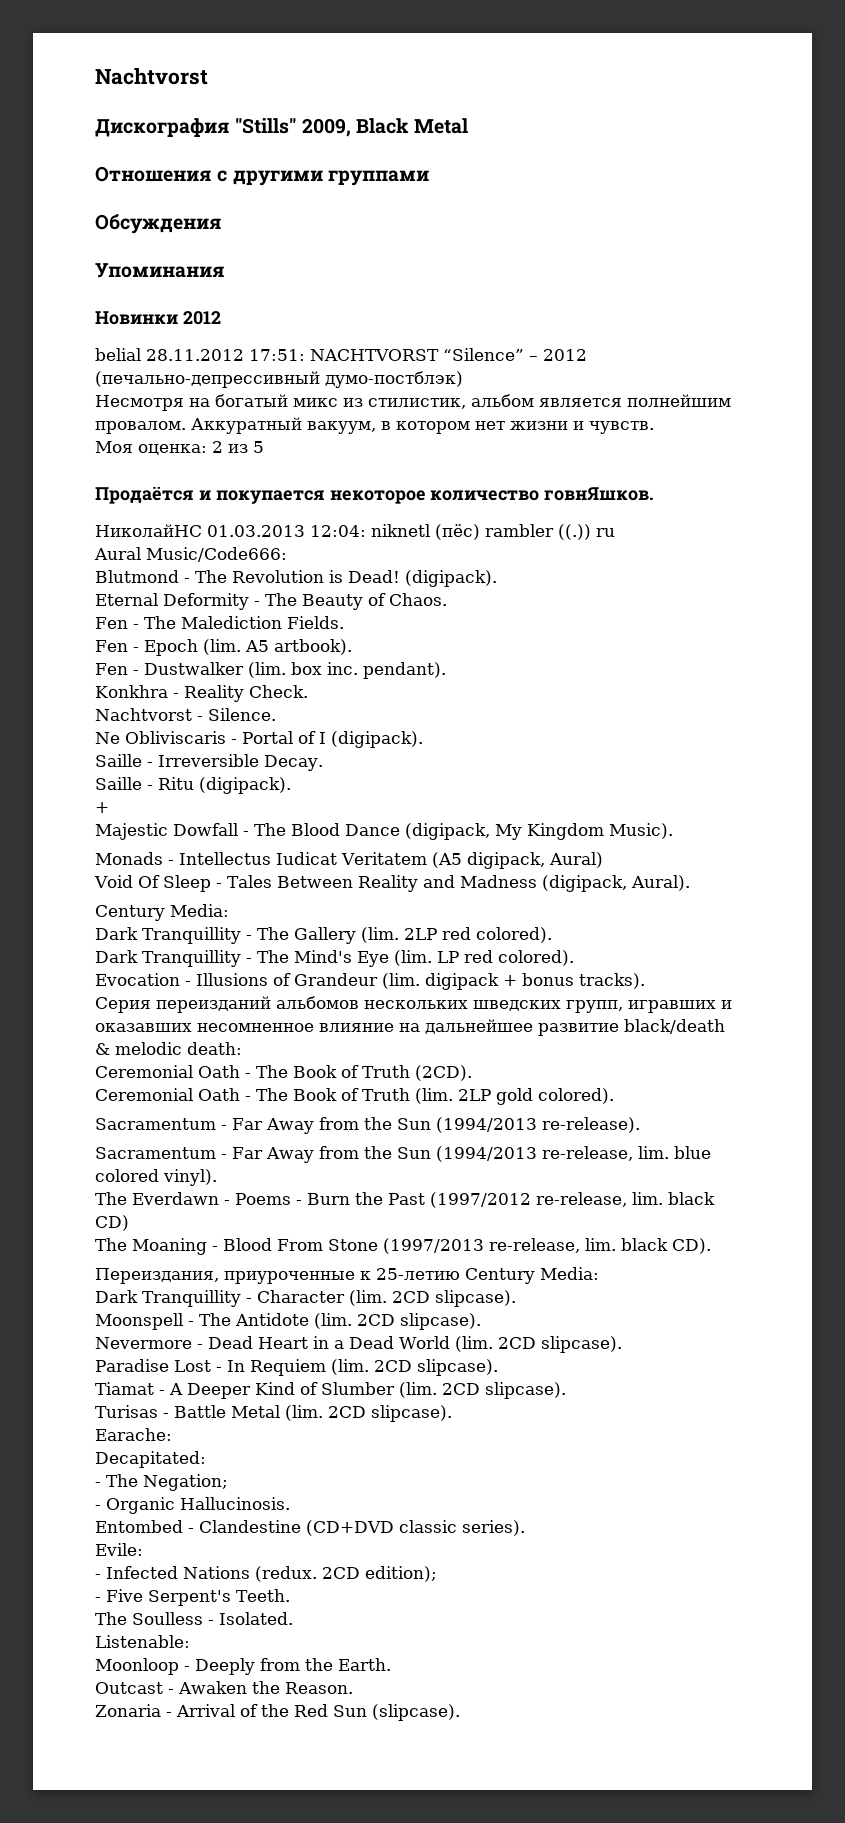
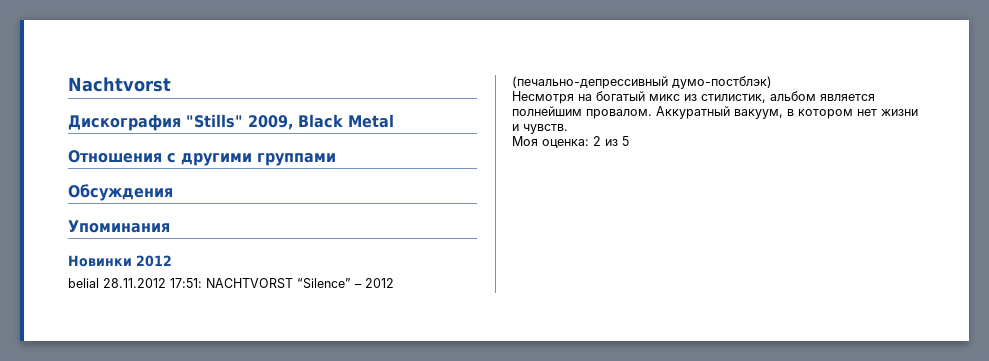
[95,486,655,504] [95,524,615,540] [94,547,287,562] [95,570,497,587] [95,593,447,610] [95,616,344,629] [95,639,352,656] [95,662,446,679] [95,685,308,702] [95,708,276,721] [95,731,423,748] [95,754,323,771] [95,777,291,794] [95,802,109,813] [95,823,673,840] [95,852,603,869] [94,875,690,892] [95,904,229,921] [95,927,552,944] [95,950,574,967] [95,973,645,990] [95,996,732,1013] [95,1019,725,1036] [95,1042,242,1055] [95,1065,472,1081] [95,1088,614,1105] [95,1117,640,1134] [95,1146,711,1163] [95,1169,217,1186] [95,1192,715,1208] [95,1215,129,1231] [95,1238,711,1255] [95,1267,599,1284] [95,1290,516,1307] [95,1313,481,1330] [95,1336,622,1353] [95,1359,498,1376] [95,1382,566,1399] [95,1405,452,1422] [95,1428,172,1441] [95,1451,206,1468] [95,1474,228,1491] [95,1497,290,1514] [95,1520,525,1536] [95,1543,143,1556] [95,1566,437,1582] [95,1589,290,1606] [95,1612,293,1625] [95,1635,190,1648] [95,1658,391,1675] [95,1681,353,1694] [95,1704,460,1721] // Продаётся и покупается некоторое количество говнЯшков. // НиколайНС 01.03.2013 12:04: niknetl (пёс) rambler ((.)) ru // Aural Music/Code666: // Blutmond - The Revolution is Dead! (digipack). // Eternal Deformity - The Beauty of Chaos. // Fen - The Malediction Fields. // Fen - Epoch (lim. A5 artbook). // Fen - Dustwalker (lim. box inc. pendant). // Konkhra - Reality Check. // Nachtvorst - Silence. // Ne Obliviscaris - Portal of I (digipack). // Saille - Irreversible Decay. // Saille - Ritu (digipack). // + // Majestic Dowfall - The Blood Dance (digipack, My Kingdom Music). // Monads - Intellectus Iudicat Veritatem (A5 digipack, Aural) // Void Of Sleep - Tales Between Reality and Madness (digipack, Aural). // Century Media: // Dark Tranquillity - The Gallery (lim. 2LP red colored). // Dark Tranquillity - The Mind's Eye (lim. LP red colored). // Evocation - Illusions of Grandeur (lim. digipack + bonus tracks). // Серия переизданий альбомов нескольких шведских групп, игравших и оказавших несомненное влияние на дальнейшее развитие black/death & melodic death: // Ceremonial Oath - The Book of Truth (2CD). // Ceremonial Oath - The Book of Truth (lim. 2LP gold colored). // Sacramentum - Far Away from the Sun (1994/2013 re-release). // Sacramentum - Far Away from the Sun (1994/2013 re-release, lim. blue colored vinyl). // The Everdawn - Poems - Burn the Past (1997/2012 re-release, lim. black CD) // The Moaning - Blood From Stone (1997/2013 re-release, lim. black CD). // Переиздания, приуроченные к 25-летию Century Media: // Dark Tranquillity - Character (lim. 2CD slipcase). // Moonspell - The Antidote (lim. 2CD slipcase). // Nevermore - Dead Heart in a Dead World (lim. 2CD slipcase). // Paradise Lost - In Requiem (lim. 2CD slipcase). // Tiamat - A Deeper Kind of Slumber (lim. 2CD slipcase). // Turisas - Battle Metal (lim. 2CD slipcase). // Earache: // Decapitated: // - The Negation; // - Organic Hallucinosis. // Entombed - Clandestine (CD+DVD classic series). // Evile: // - Infected Nations (redux. 2CD edition); // - Five Serpent's Teeth. // The Soulless - Isolated. // Listenable: // Moonloop - Deeply from the Earth. // Outcast - Awaken the Reason. // Zonaria - Arrival of the Red Sun (slipcase). -> (629, 141) none

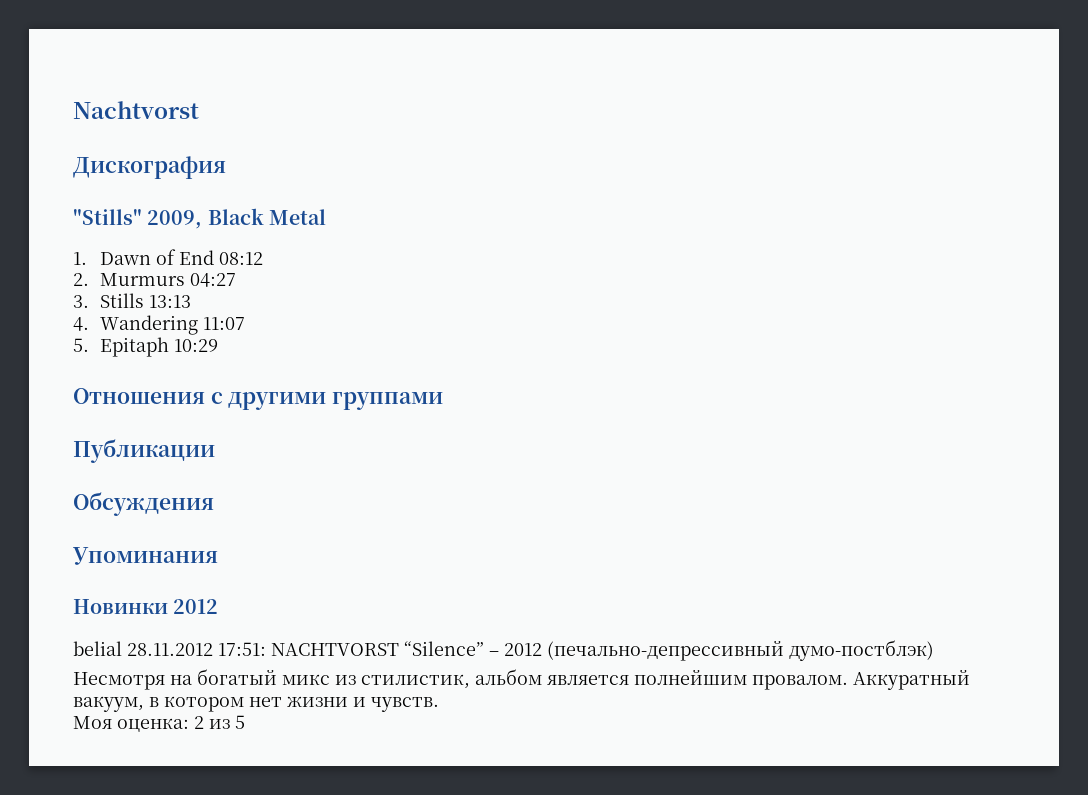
(181, 122) none -> (226, 167) //
(394, 121) none -> [73,249,264,265] [73,273,237,287] [73,293,192,308] [73,315,246,335] [73,337,219,357] // 1. Dawn of End 08:12 // 2. Murmurs 04:27 // 3. Stills 13:13 // 4. Wandering 11:07 // 5. Epitaph 10:29
(336, 159) none -> [73,439,215,463] // Публикации

